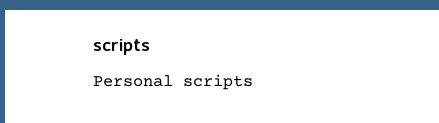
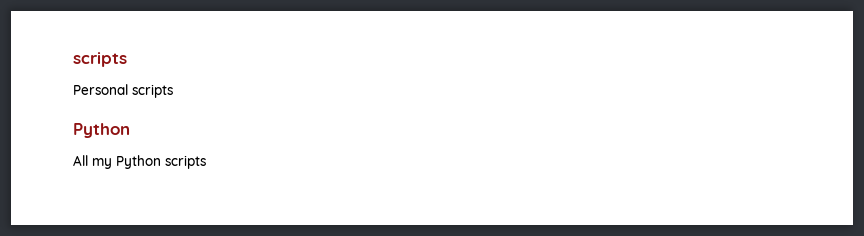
(253, 82) none -> [73,123,130,138] [73,155,206,169] // Python // All my Python scripts

